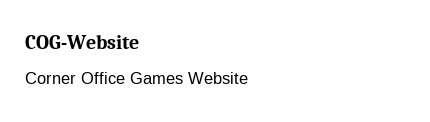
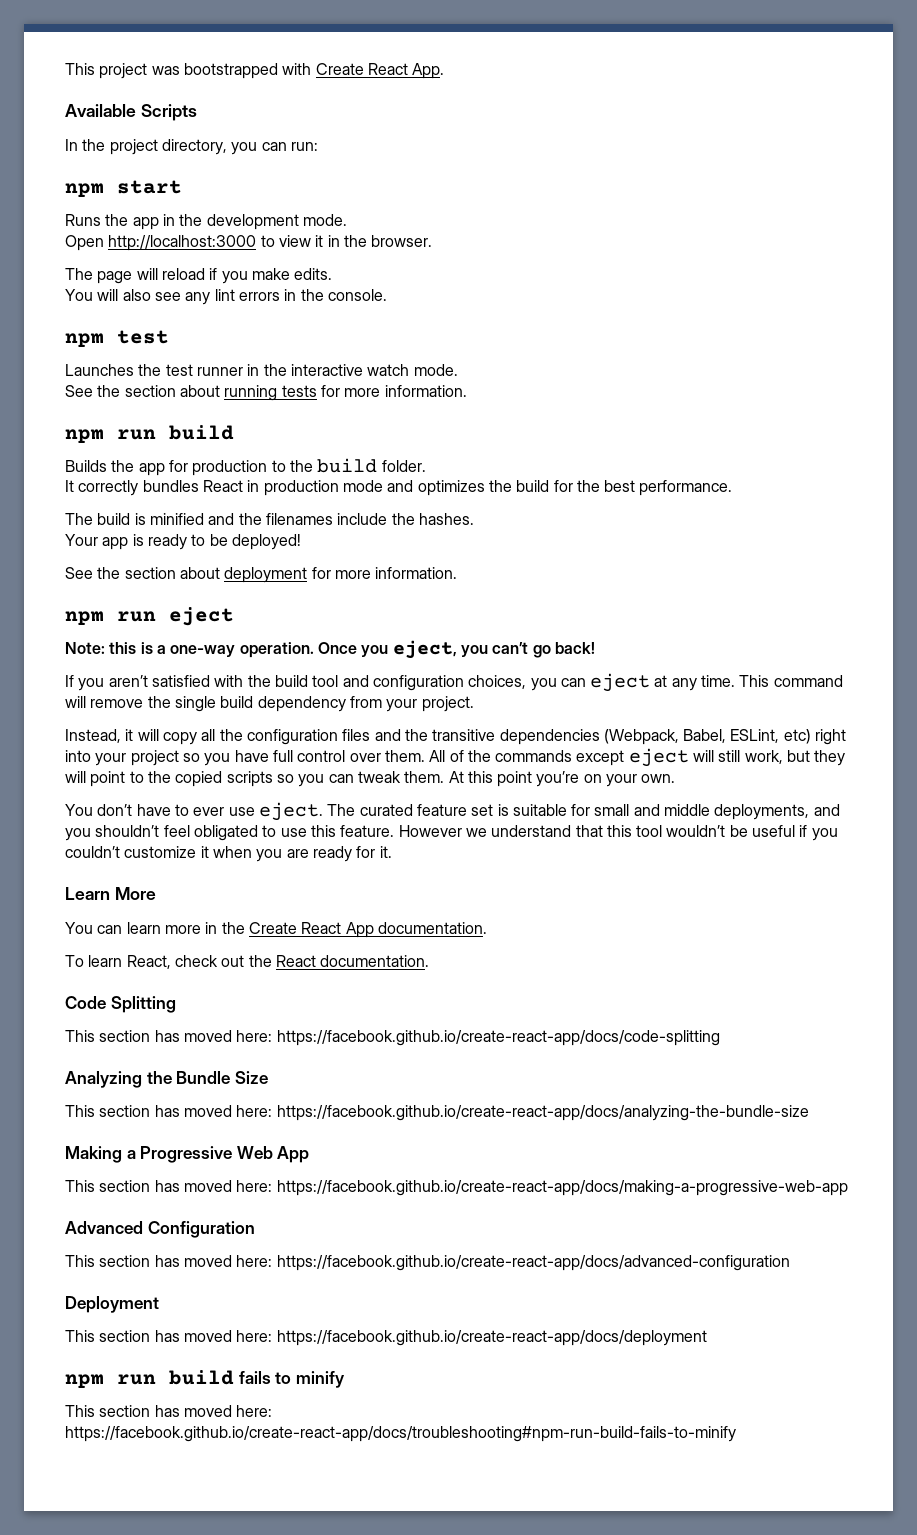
[25,34,139,49] [25,72,248,84] COG-Website // Corner Office Games Website -> [65,63,445,79] [65,104,197,121] [65,139,318,155] [65,180,182,197] [65,214,347,230] [65,235,433,251] [65,268,333,284] [65,289,387,305] [65,330,169,347] [65,364,458,376] [65,385,467,401] [65,425,234,443] [65,458,426,476] [65,480,733,496] [65,513,474,525] [65,534,301,550] [65,567,458,583] [65,607,234,626] [65,640,595,659] [65,673,843,692] [65,696,474,712] [65,729,847,745] [65,748,846,767] [65,771,676,787] [65,802,840,821] [65,825,838,841] [65,846,392,862] [65,887,156,900] [65,922,487,938] [65,955,430,969] [65,996,176,1013] [65,1030,720,1046] [65,1071,268,1088] [65,1105,809,1121] [65,1146,310,1163] [65,1180,848,1196] [65,1221,255,1238] [65,1255,790,1271] [65,1296,159,1313] [65,1330,707,1346] [65,1370,345,1388] [65,1405,273,1417] [65,1426,736,1442] This project was bootstrapped with Create React App. // Available Scripts // In the project directory, you can run: // npm start // Runs the app in the development mode. // Open http://localhost:3000 to view it in the browser. // The page will reload if you make edits. // You will also see any lint errors in the console. // npm test // Launches the test runner in the interactive watch mode. // See the section about running tests for more information. // npm run build // Builds the app for production to the build folder. // It correctly bundles React in production mode and optimizes the build for the best performance. // The build is minified and the filenames include the hashes. // Your app is ready to be deployed! // See the section about deployment for more information. // npm run eject // Note: this is a one-way operation. Once you eject, you can’t go back! // If you aren’t satisfied with the build tool and configuration choices, you can eject at any time. This command will remove the single build dependency from your project. // Instead, it will copy all the configuration files and the transitive dependencies (Webpack, Babel, ESLint, etc) right into your project so you have full control over them. All of the commands except eject will still work, but they will point to the copied scripts so you can tweak them. At this point you’re on your own. // You don’t have to ever use eject. The curated feature set is suitable for small and middle deployments, and you shouldn’t feel obligated to use this feature. However we understand that this tool wouldn’t be useful if you couldn’t customize it when you are ready for it. // Learn More // You can learn more in the Create React App documentation. // To learn React, check out the React documentation. // Code Splitting // This section has moved here: https://facebook.github.io/create-react-app/docs/code-splitting // Analyzing the Bundle Size // This section has moved here: https://facebook.github.io/create-react-app/docs/analyzing-the-bundle-size // Making a Progressive Web App // This section has moved here: https://facebook.github.io/create-react-app/docs/making-a-progressive-web-app // Advanced Configuration // This section has moved here: https://facebook.github.io/create-react-app/docs/advanced-configuration // Deployment // This section has moved here: https://facebook.github.io/create-react-app/docs/deployment // npm run build fails to minify // This section has moved here: https://facebook.github.io/create-react-app/docs/troubleshooting#npm-run-build-fails-to-minify

